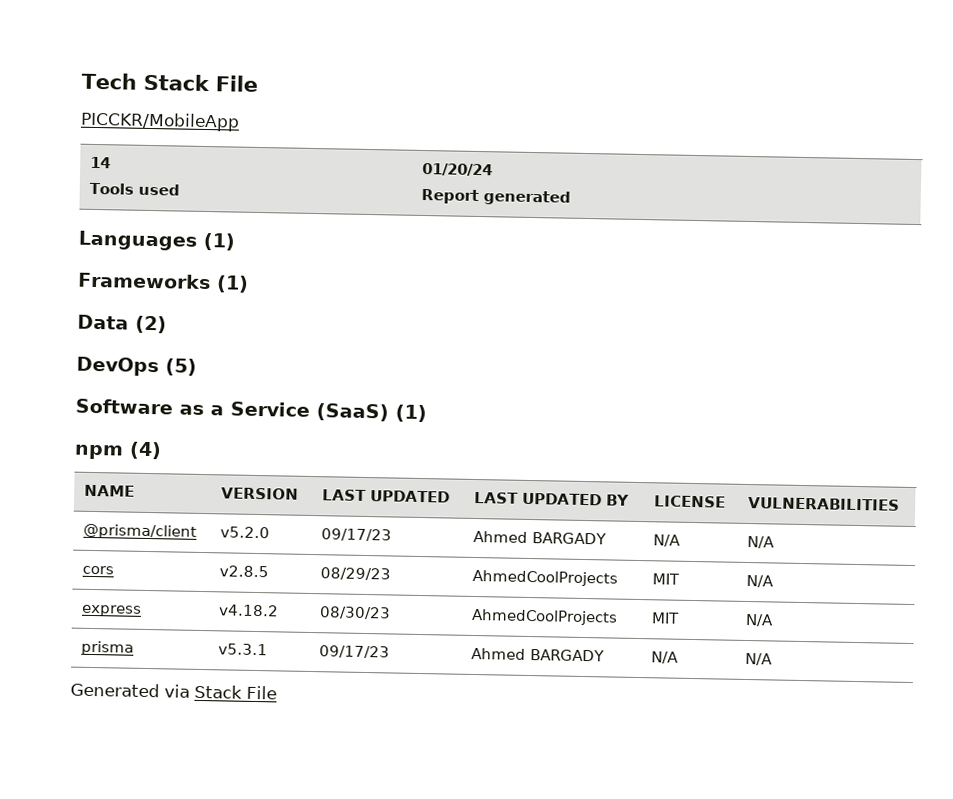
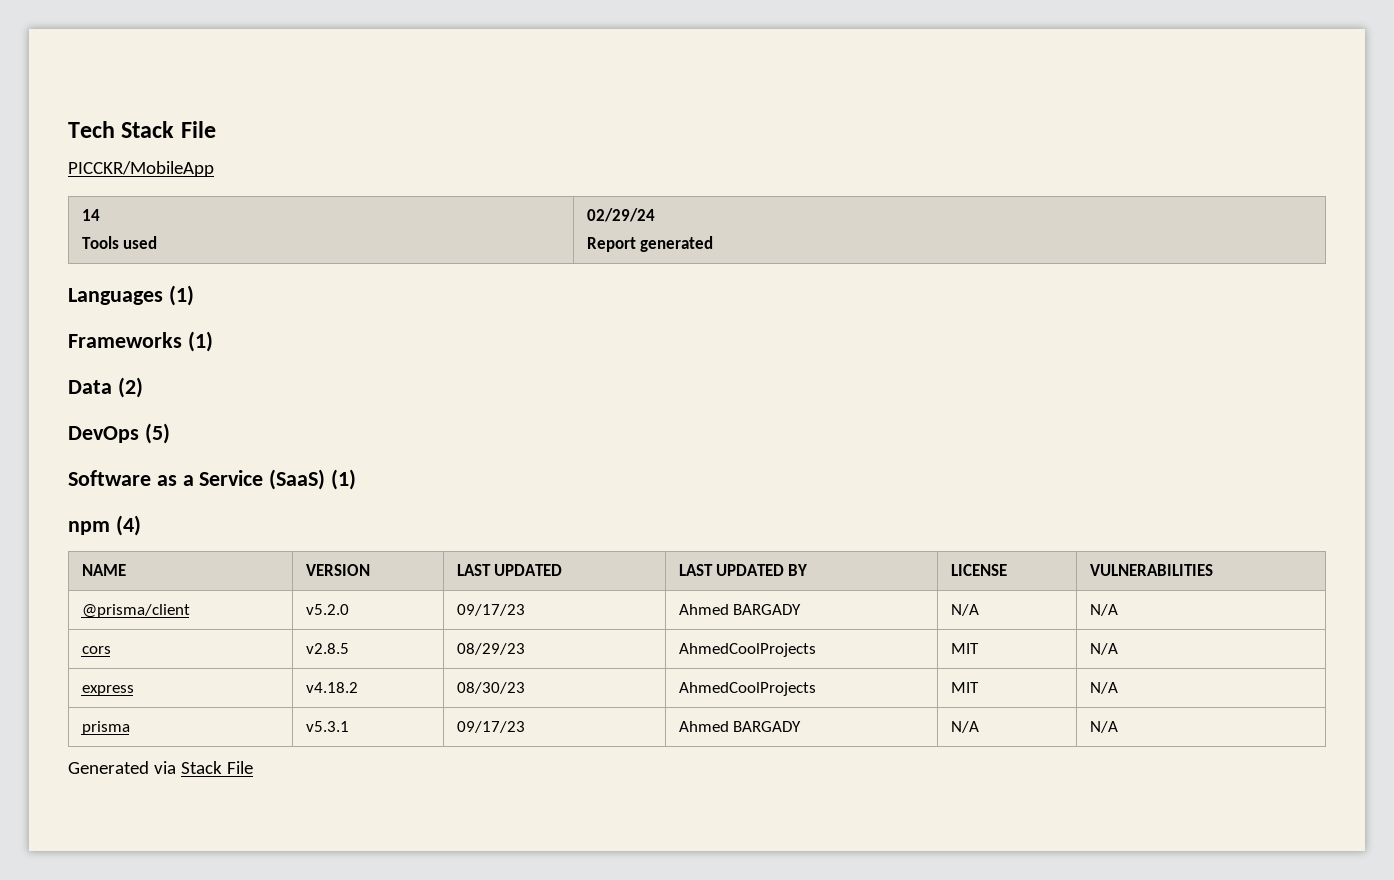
[422,162,494,177] 01/20/24 -> [586,208,655,222] 02/29/24

